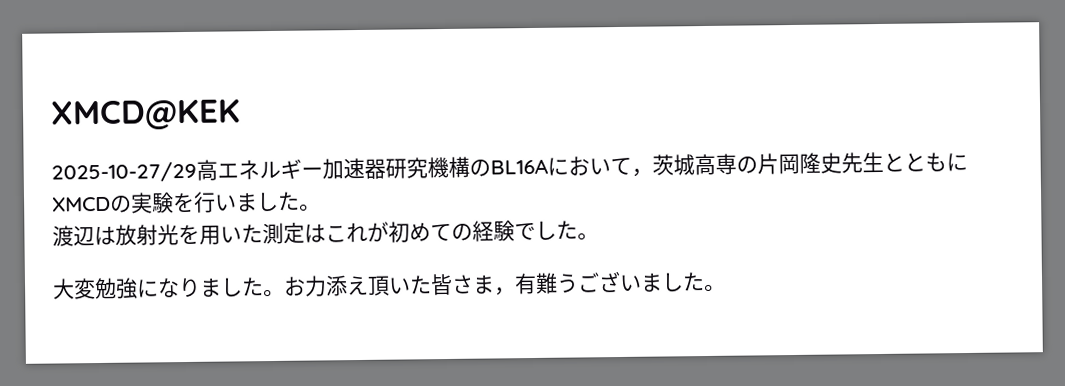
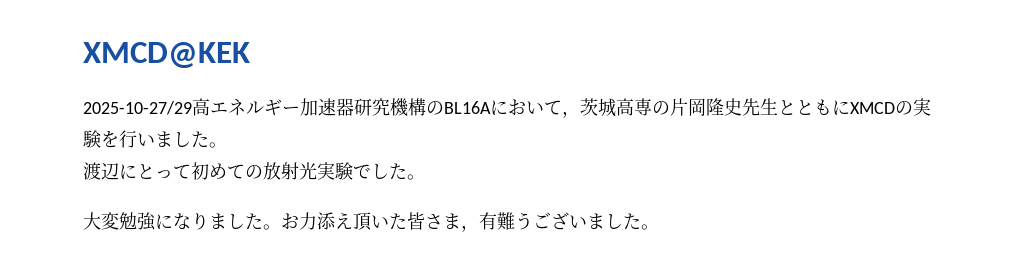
[94,220,494,246] は放射光を用いた測定はこれが初めての経 -> [119,162,335,180] にとって初めての放射光実

